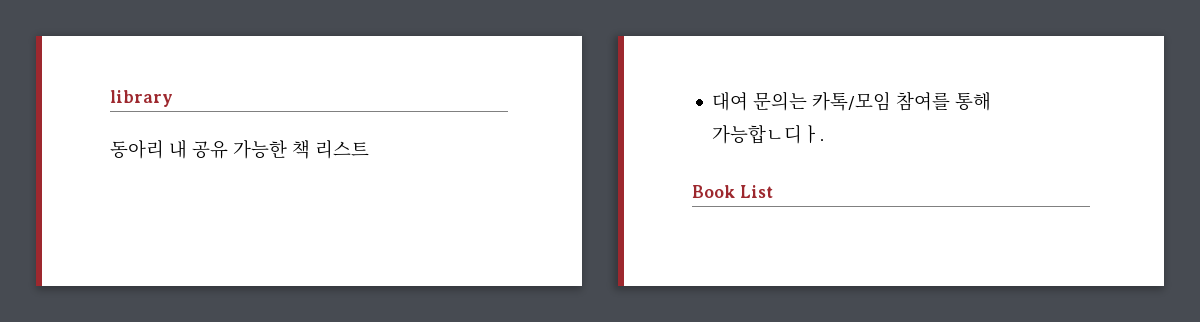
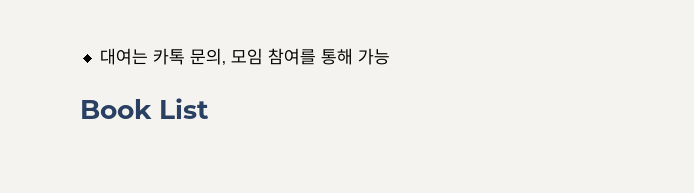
[110,90,173,107] [110,140,369,159] [712,91,892,111] library // 동아리 내 공유 가능한 책 리스트 // 대여 문의는 카톡/모임 -> [99,48,264,65] 대여는 카톡 문의, 모임
[712,124,825,144] 가능합ㄴ디ㅏ. -> [357,48,390,65] 가능

